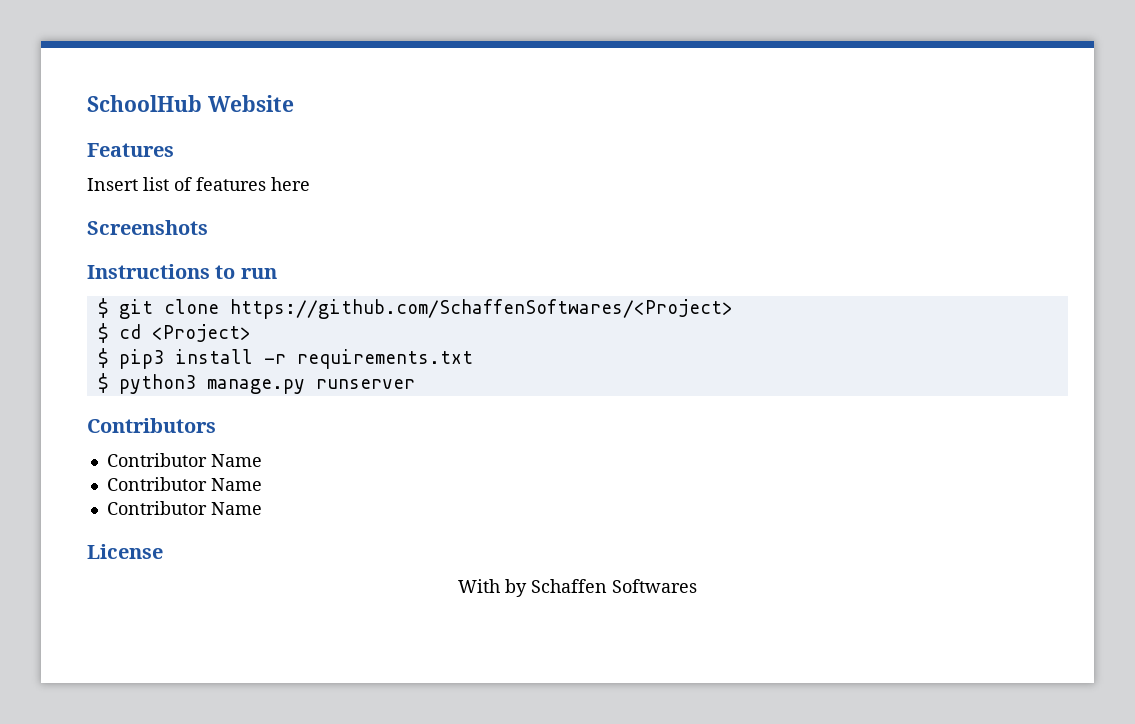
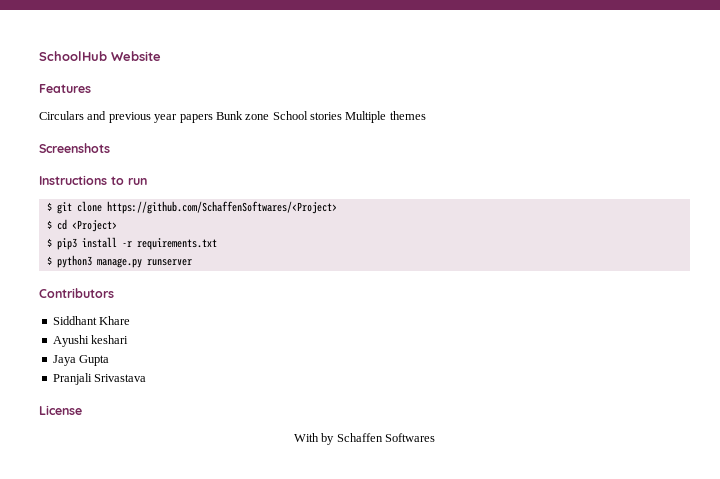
[87,177,310,191] Insert list of features here -> [39,111,426,123] Circulars and previous year papers Bunk zone School stories Multiple themes
[106,453,262,467] [106,477,262,491] [106,501,262,515] Contributor Name // Contributor Name // Contributor Name -> [52,316,131,325] [52,335,129,347] [52,355,110,366] [52,373,147,385] Siddhant Khare // Ayushi keshari // Jaya Gupta // Pranjali Srivastava

